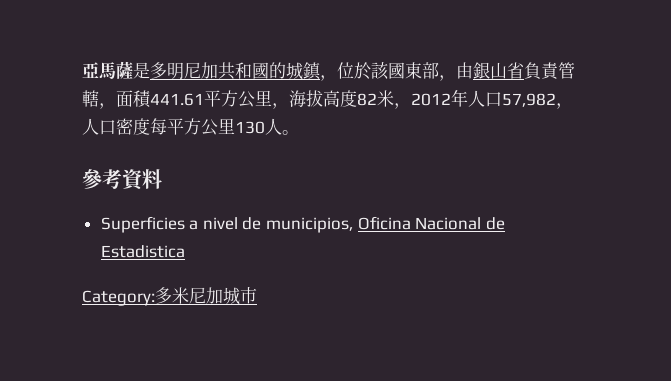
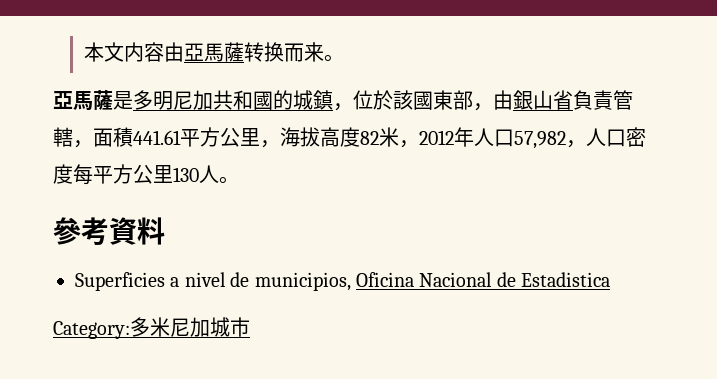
(82, 70) none -> [83,42,344,62] 本文内容由亞馬薩转换而来。 //

